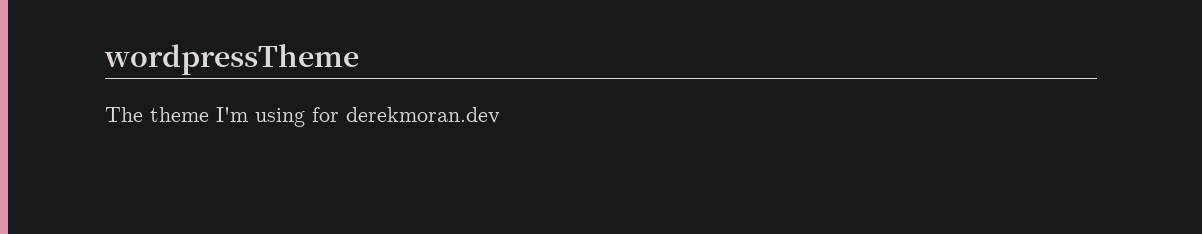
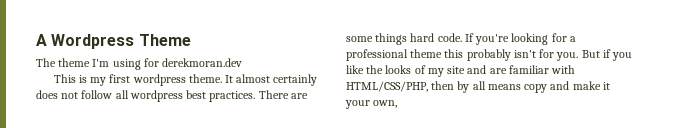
[104,44,359,75] wordpressTheme -> [36,34,191,49] A Wordpress Theme
(500, 115) none -> [53,74,318,86] [36,90,308,102] [346,33,576,45] [346,49,633,61] [346,65,576,77] [346,81,610,93] [345,100,398,109] // This is my first wordpress theme. It almost certainly does not follow all wordpress best practices. There are some things hard code. If you're looking for a professional theme this probably isn't for you. But if you like the looks of my site and are familiar with HTML/CSS/PHP, then by all means copy and make it your own,

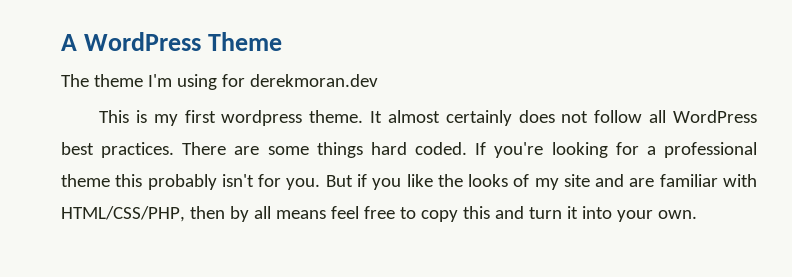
[51,34,135,49] Wordpress -> [84,32,202,51] WordPress
[129,90,183,102] wordpress -> [673,110,758,123] WordPress
[437,33,462,42] code. -> [415,142,468,155] coded.
[524,81,610,93] [345,100,398,109] copy and make it your own, -> [330,206,697,222] feel free to copy this and turn it into your own.

